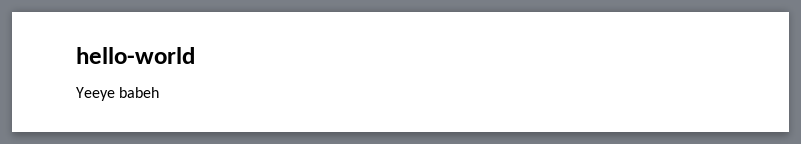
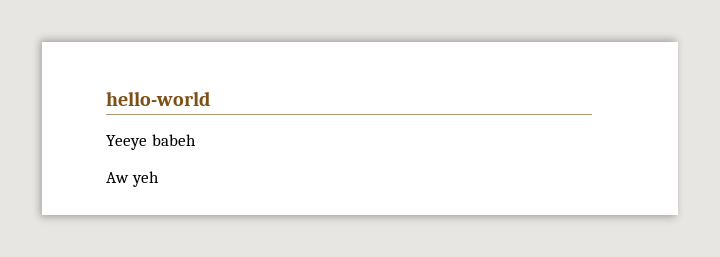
(160, 92) none -> [106,171,159,187] // Aw yeh

